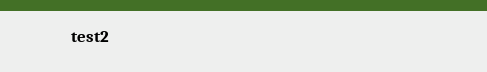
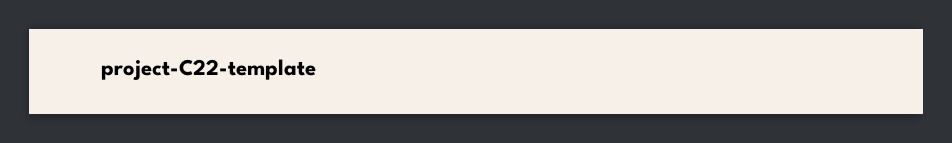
[71,31,109,42] test2 -> [101,59,316,80] project-C22-template

